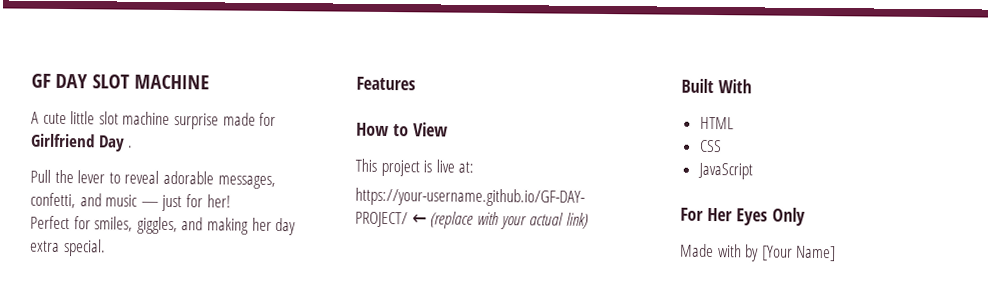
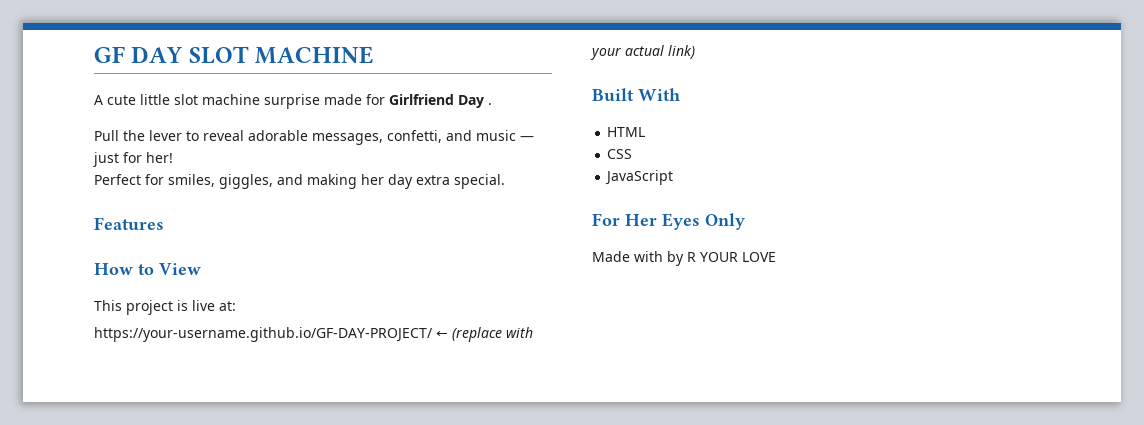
[760,245,837,262] [Your Name] -> [687,252,776,262] R YOUR LOVE

